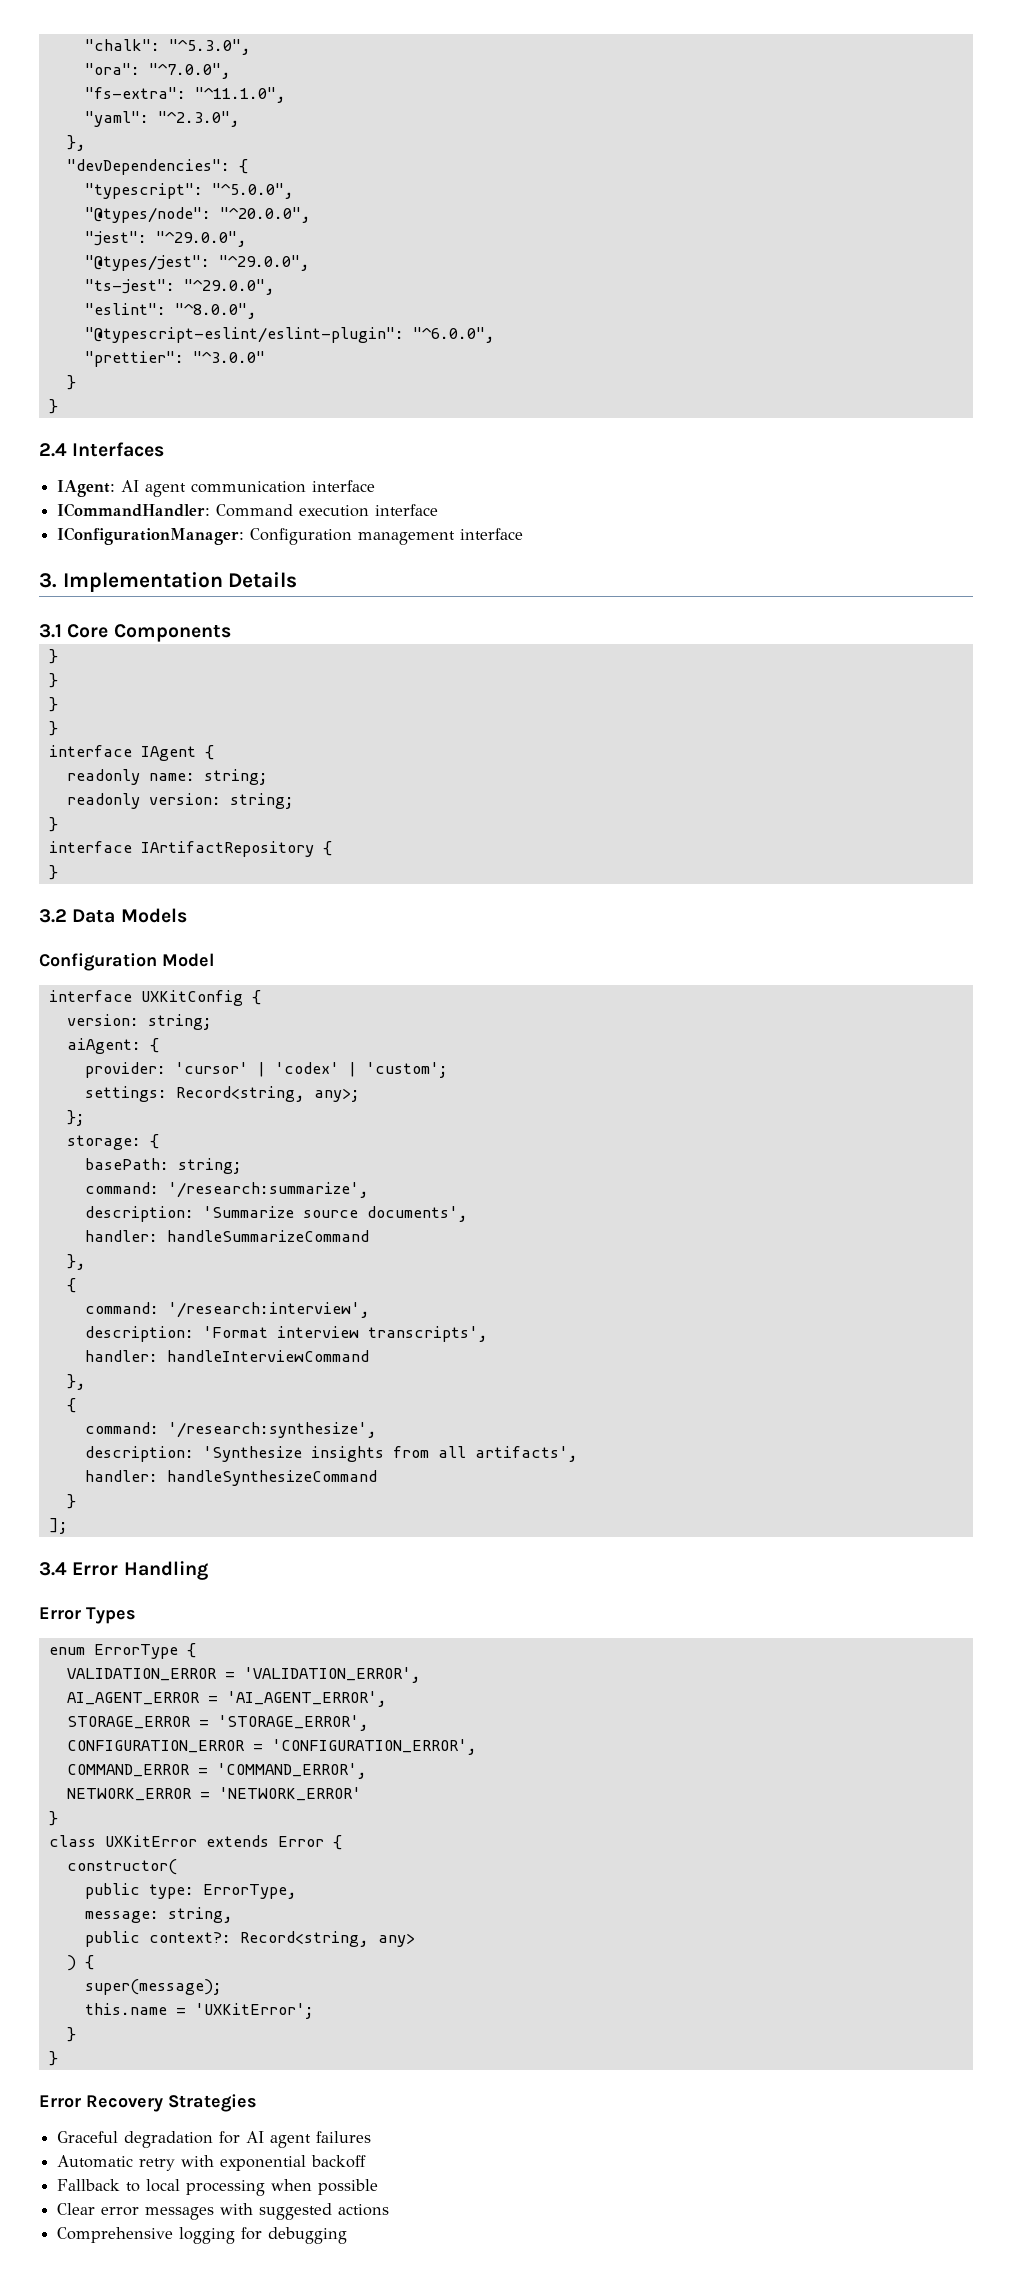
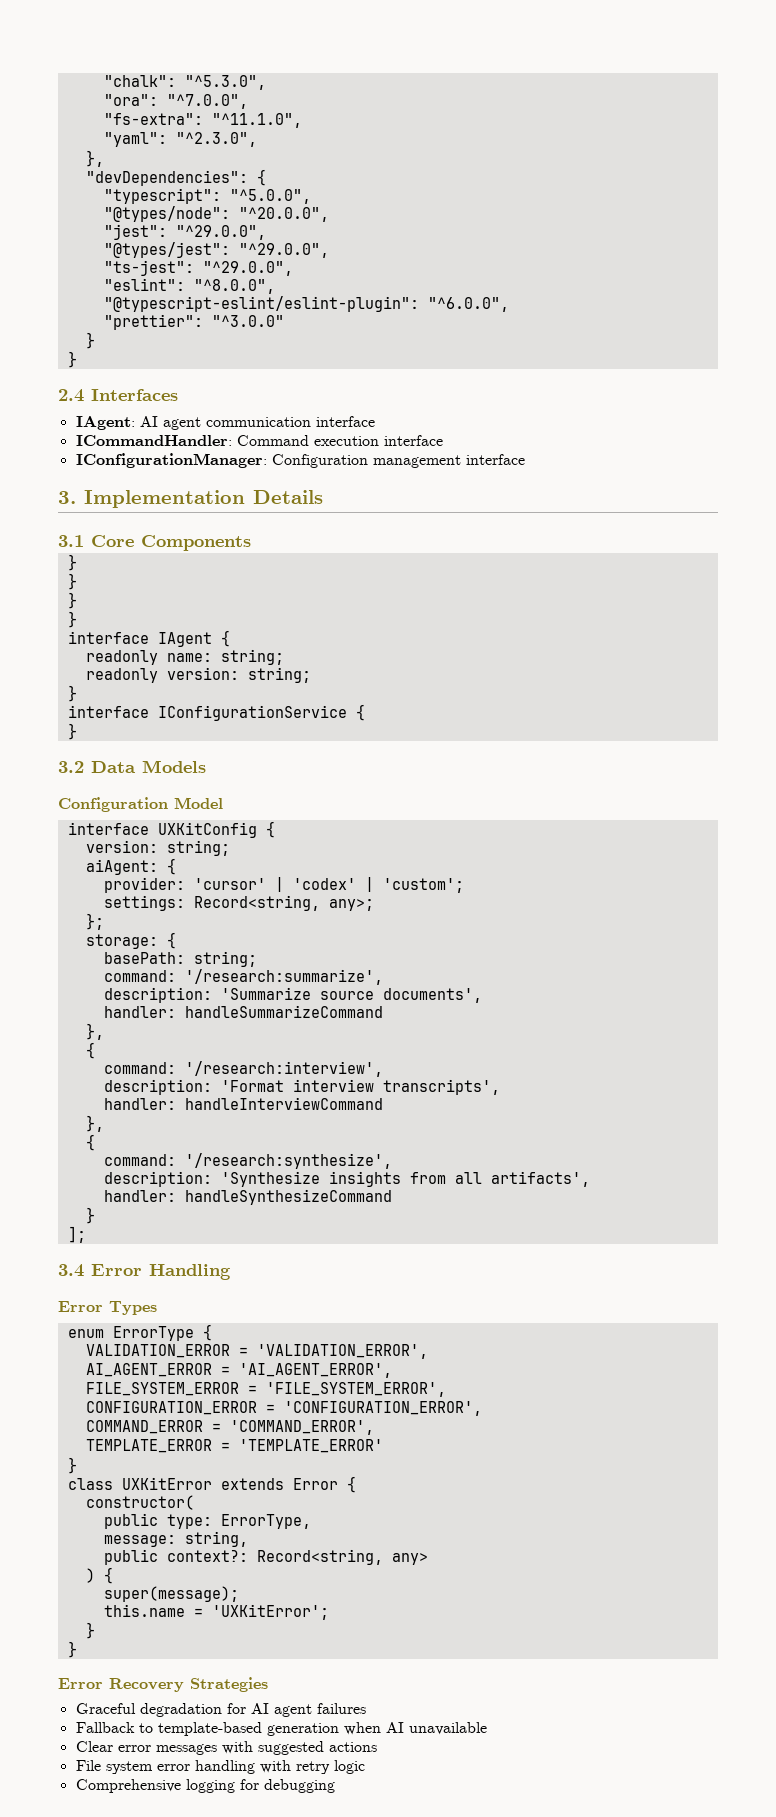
[140,841,314,857] IArtifactRepository -> [157,705,347,721] IConfigurationService
[66,1715,369,1731] STORAGE_ERROR = 'STORAGE_ERROR', -> [85,1382,446,1397] FILE_SYSTEM_ERROR = 'FILE_SYSTEM_ERROR',
[66,1787,361,1801] NETWORK_ERROR = 'NETWORK_ERROR' -> [85,1439,383,1453] TEMPLATE_ERROR = 'TEMPLATE_ERROR'
[57,2155,367,2171] [57,2179,379,2196] Automatic retry with exponential backoff // Fallback to local processing when possible -> [75,1722,487,1736] Fallback to template-based generation when AI unavailable
(390, 2210) none -> [75,1760,365,1774] // File system error handling with retry logic

